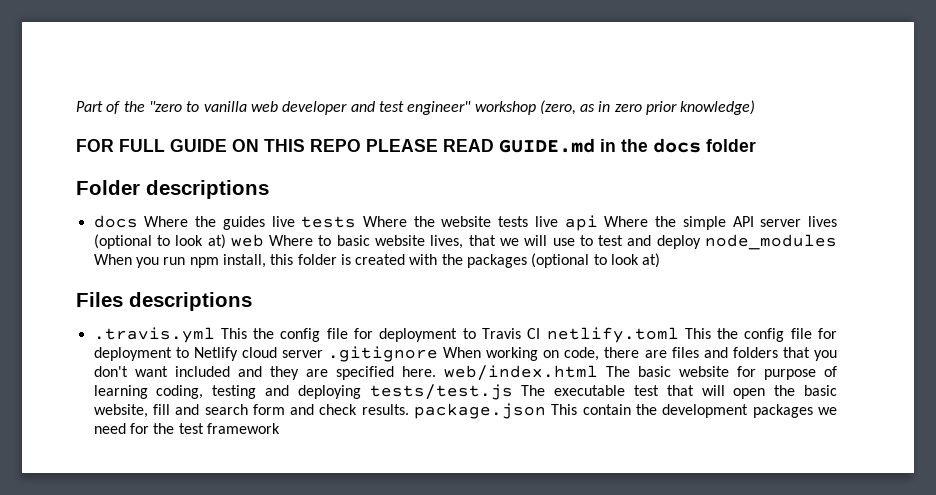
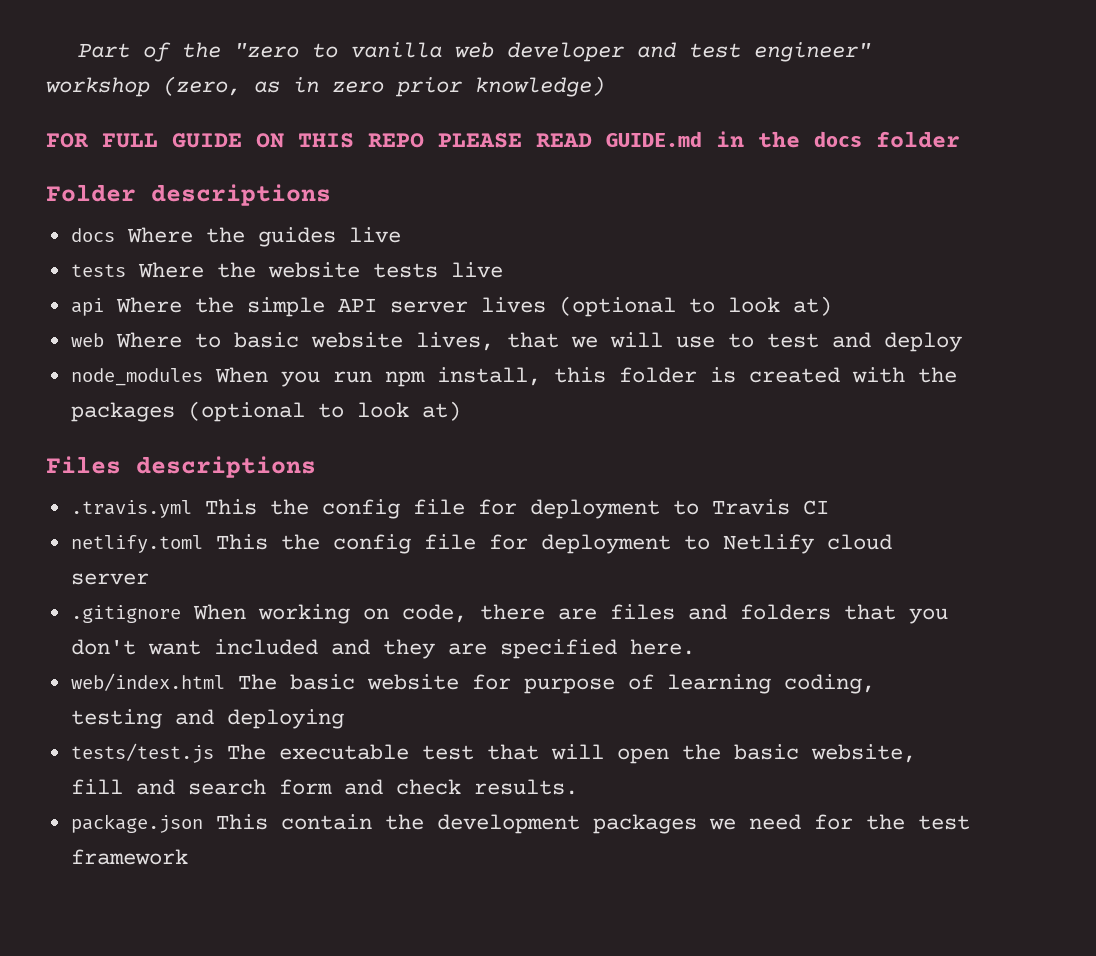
(295, 221) none -> (401, 235) //
(558, 221) none -> (503, 270) //
(226, 241) none -> (832, 306) //
(701, 242) none -> (962, 342) //
(541, 333) none -> (829, 507) //
(323, 354) none -> (149, 579) //
(436, 371) none -> (695, 647) //
(361, 392) none -> (344, 719) //
(409, 409) none -> (578, 787) //

